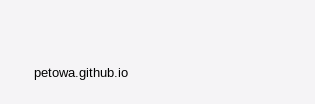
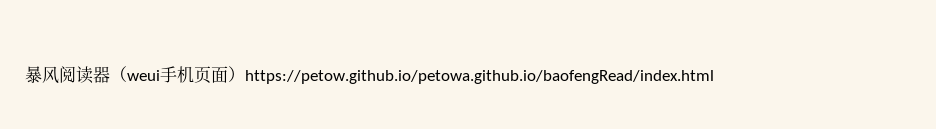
[34,68,128,80] petowa.github.io -> [25,66,714,84] 暴风阅读器（weui手机页面）https://petow.github.io/petowa.github.io/baofengRead/index.html

